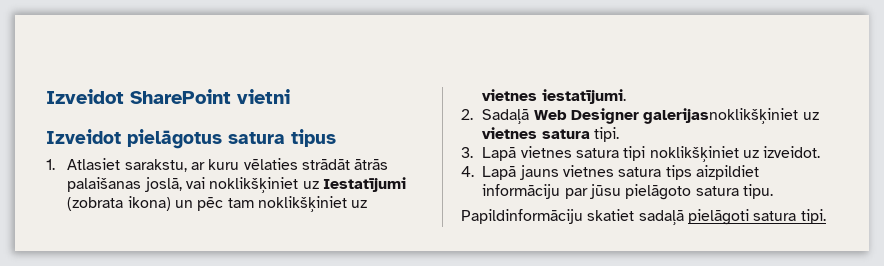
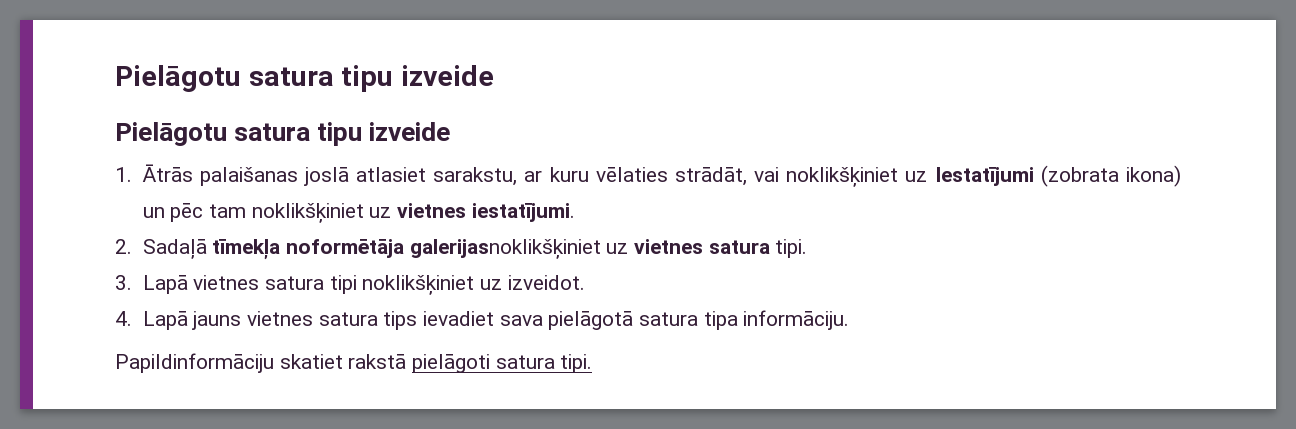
[46,89,290,104] [46,129,336,149] [46,158,389,172] [67,177,182,192] Izveidot SharePoint vietni // Izveidot pielāgotus satura tipus // 1. Atlasiet sarakstu, ar kuru vēlaties strādāt ātrās palaišanas joslā, -> [115,65,495,92] [115,122,451,146] [115,164,747,186] Pielāgotu satura tipu izveide // Pielāgotu satura tipu izveide // 1. Ātrās palaišanas joslā atlasiet sarakstu, ar kuru vēlaties strādāt,
[533,108,639,124] Web Designer -> [212,239,404,260] tīmekļa noformētāja
[695,165,759,180] [482,184,773,200] aizpildiet informāciju par jūsu pielāgoto satura tipu. -> [422,310,850,330] ievadiet sava pielāgotā satura tipa informāciju.
[638,210,684,225] sadaļā -> [348,354,407,369] rakstā

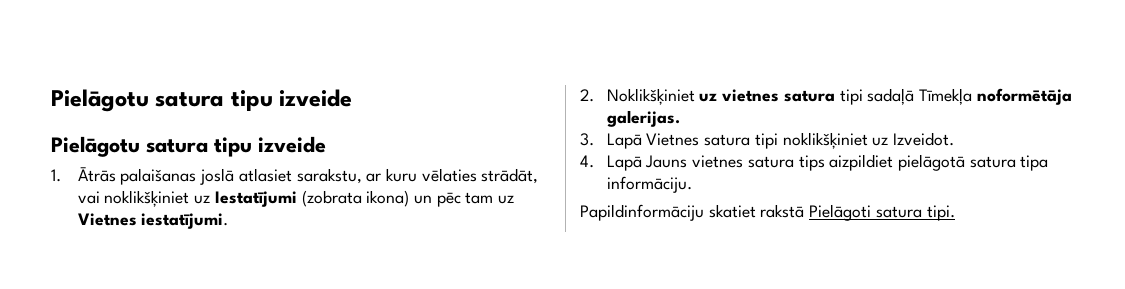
[251,203,466,223] noklikšķiniet uz vietnes -> [498,195,515,204] [77,213,137,226] uz Vietnes
[142,239,808,260] Sadaļā tīmekļa noformētāja galerijasnoklikšķiniet uz vietnes satura tipi. -> [606,88,1072,105] [606,110,680,127] Noklikšķiniet uz vietnes satura tipi sadaļā Tīmekļa noformētāja galerijas.
[193,275,260,290] vietnes -> [646,133,700,146] Vietnes
[507,275,585,290] izveidot. -> [893,132,955,146] Izveidot.
[192,311,242,330] jauns -> [645,155,688,168] Jauns
[422,311,543,326] ievadiet sava -> [829,154,894,171] aizpildiet
[412,354,491,373] pielāgoti -> [809,204,872,221] Pielāgoti

